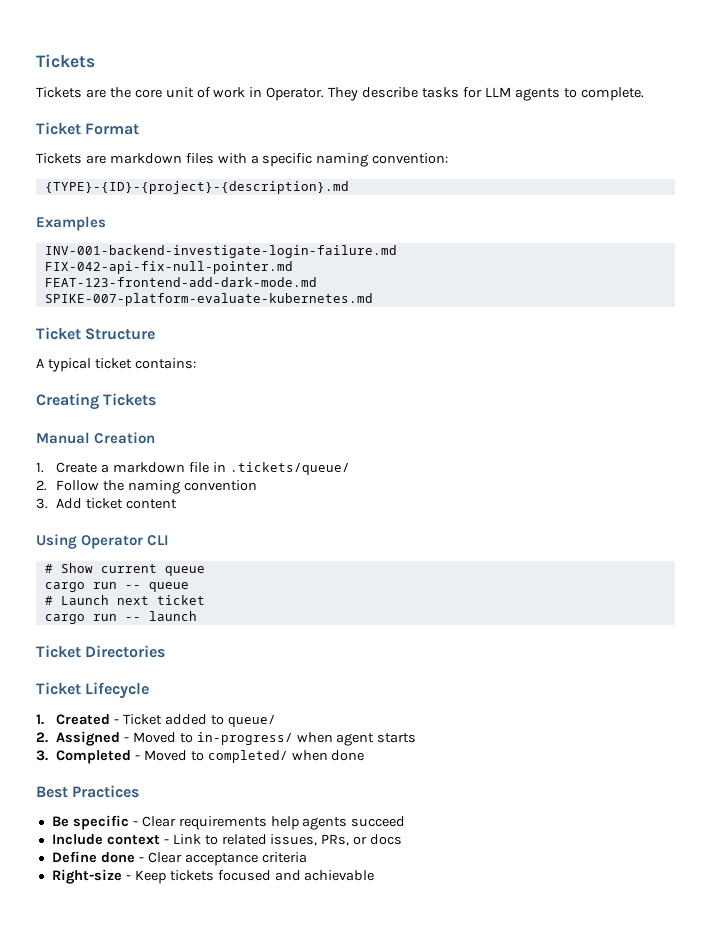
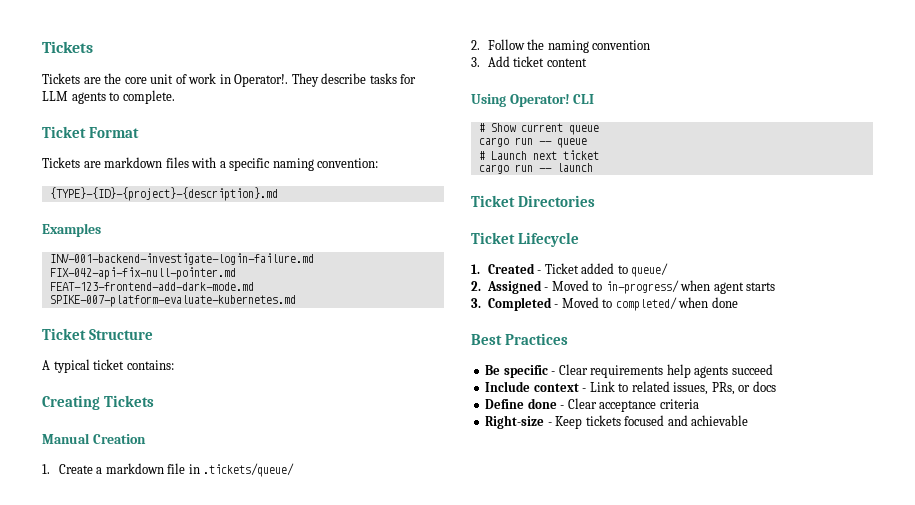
[266,87,325,101] Operator. -> [234,74,289,87] Operator!.
[81,535,144,549] Operator -> [509,94,570,107] Operator!

